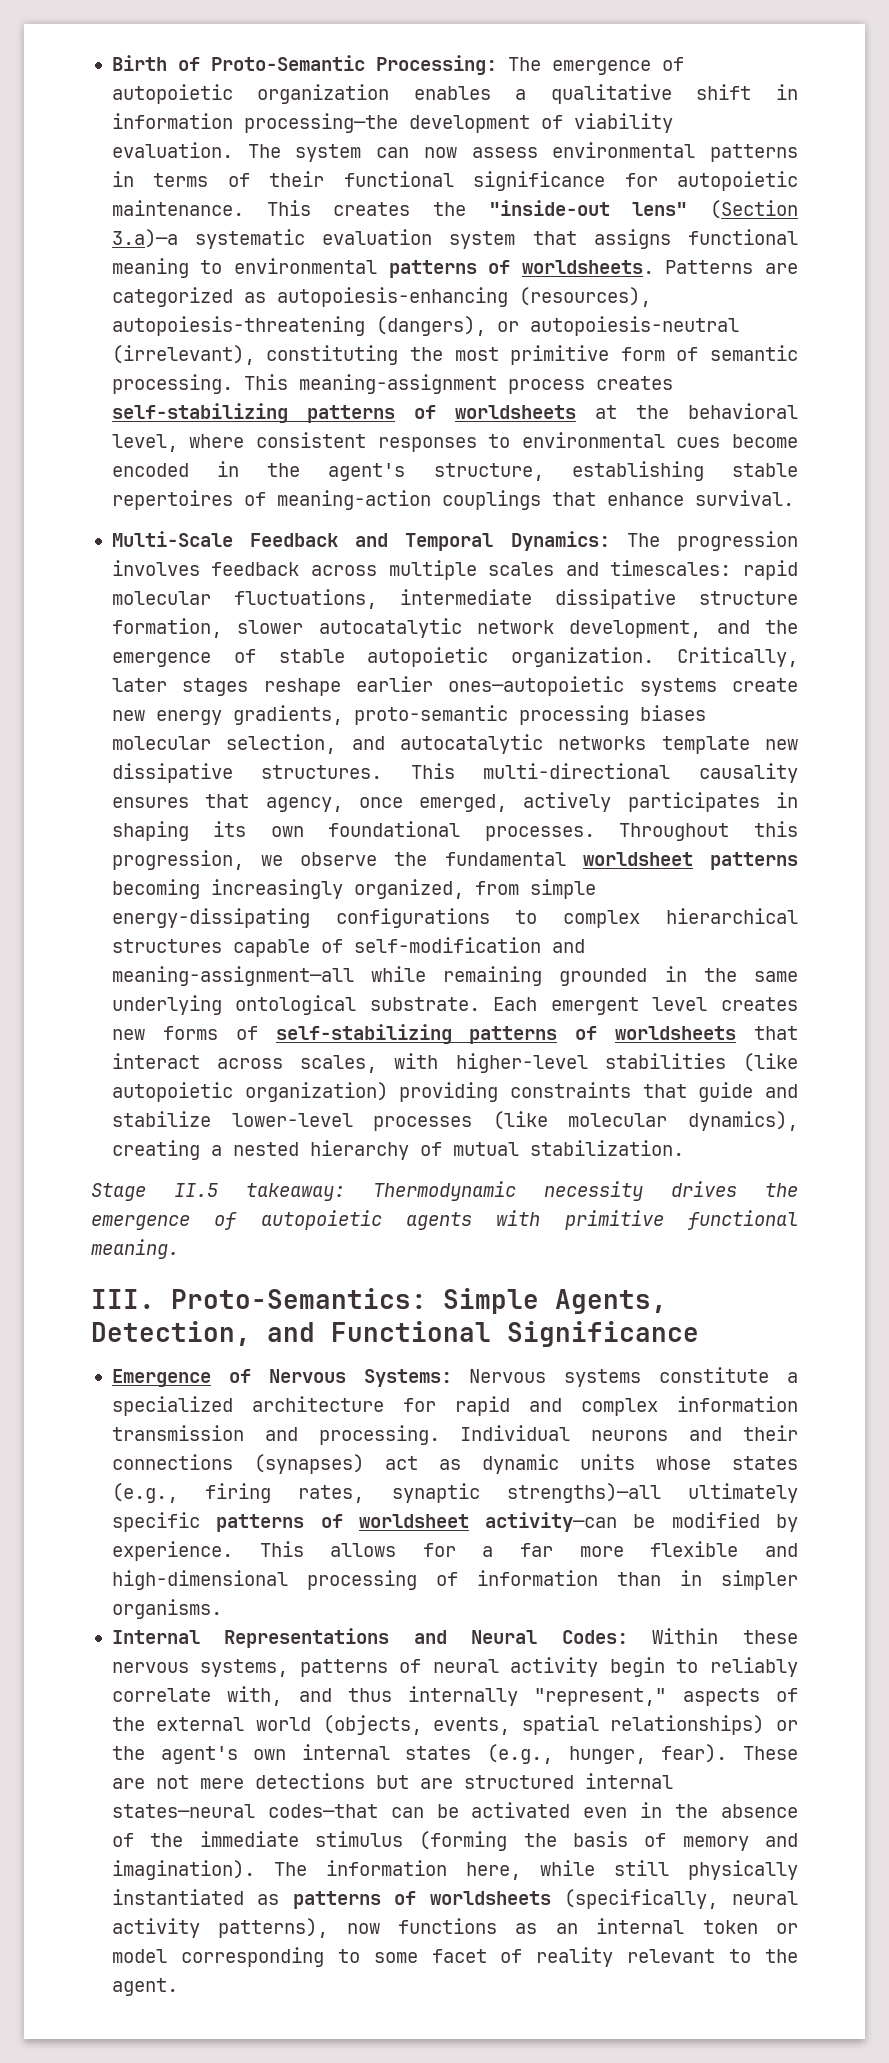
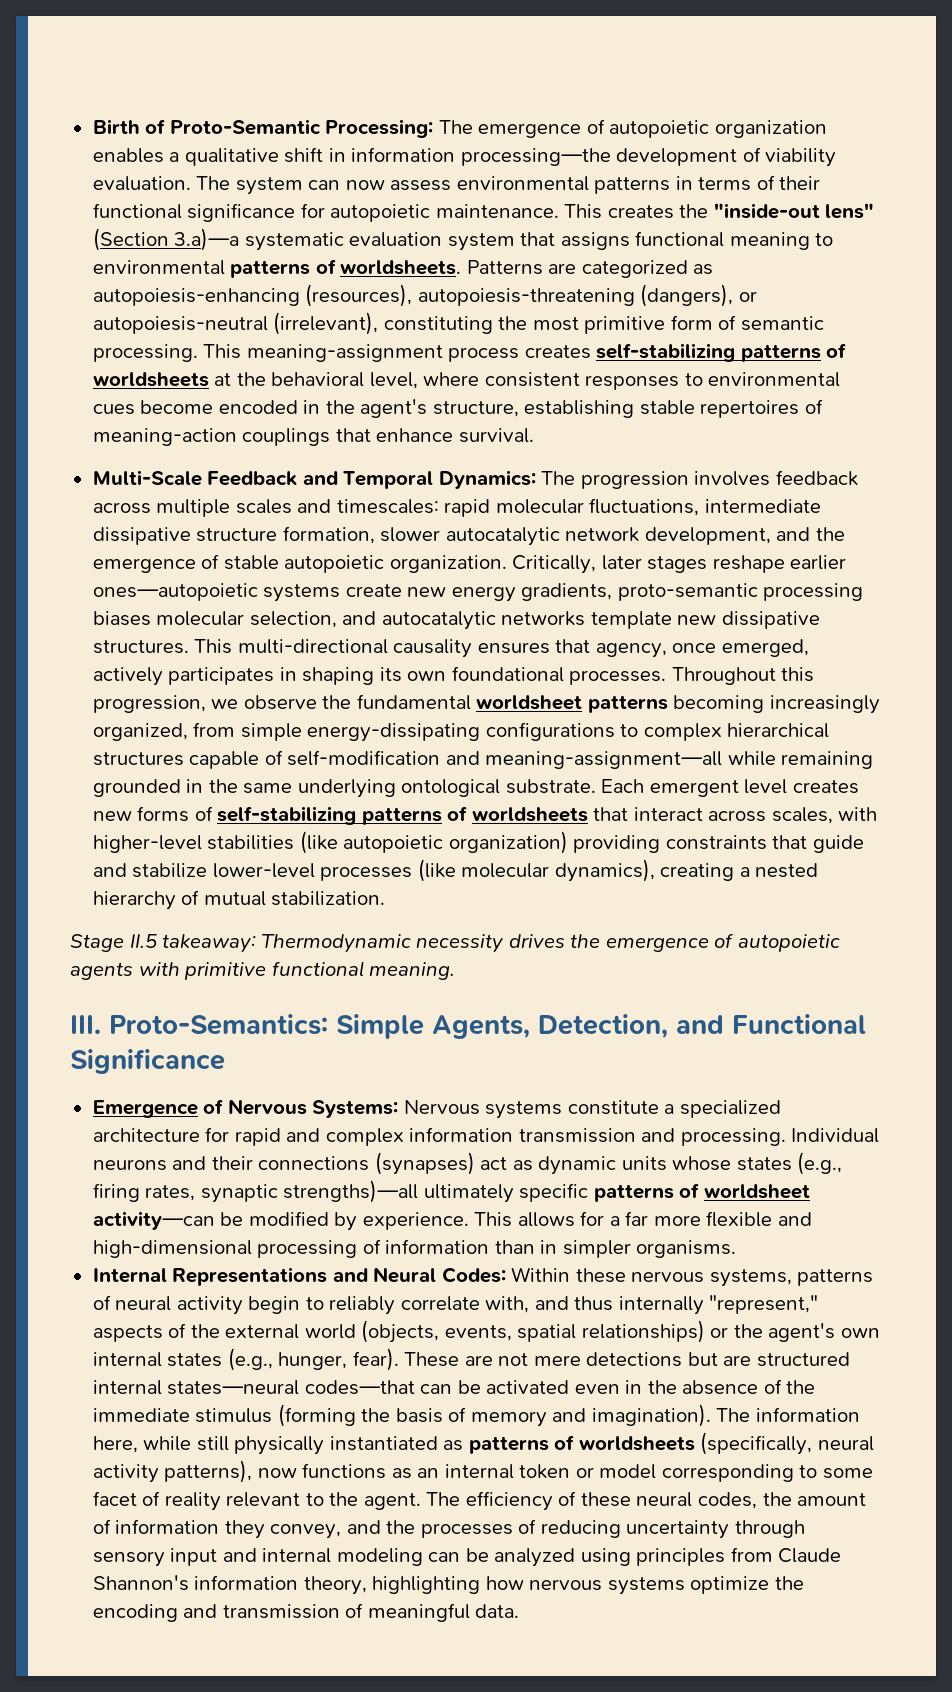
(178, 1987) none -> [426,1491,867,1511] [92,1519,805,1539] [92,1547,842,1567] [92,1575,804,1595] [92,1603,520,1622] The efficiency of these neural codes, the amount of information they convey, and the processes of reducing uncertainty through sensory input and internal modeling can be analyzed using principles from Claude Shannon's information theory, highlighting how nervous systems optimize the encoding and transmission of meaningful data.

